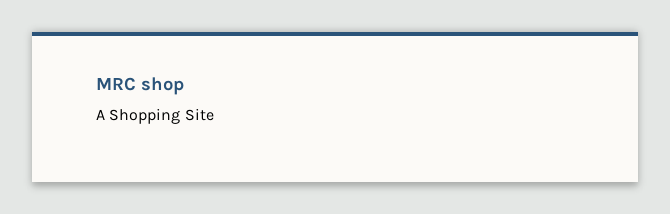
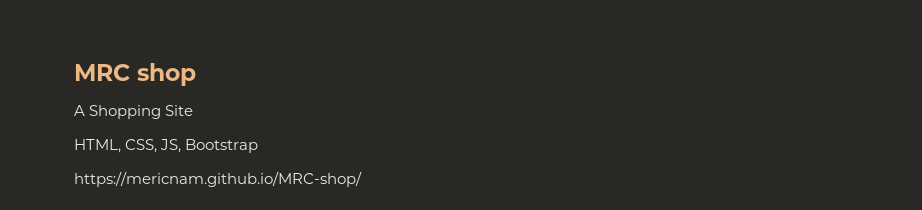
(214, 114) none -> [74,139,259,153] [74,171,362,187] // HTML, CSS, JS, Bootstrap // https://mericnam.github.io/MRC-shop/

